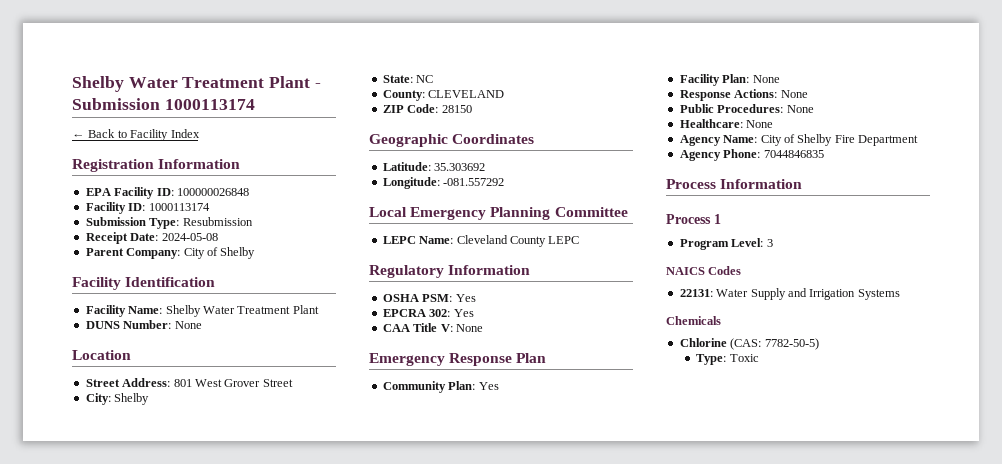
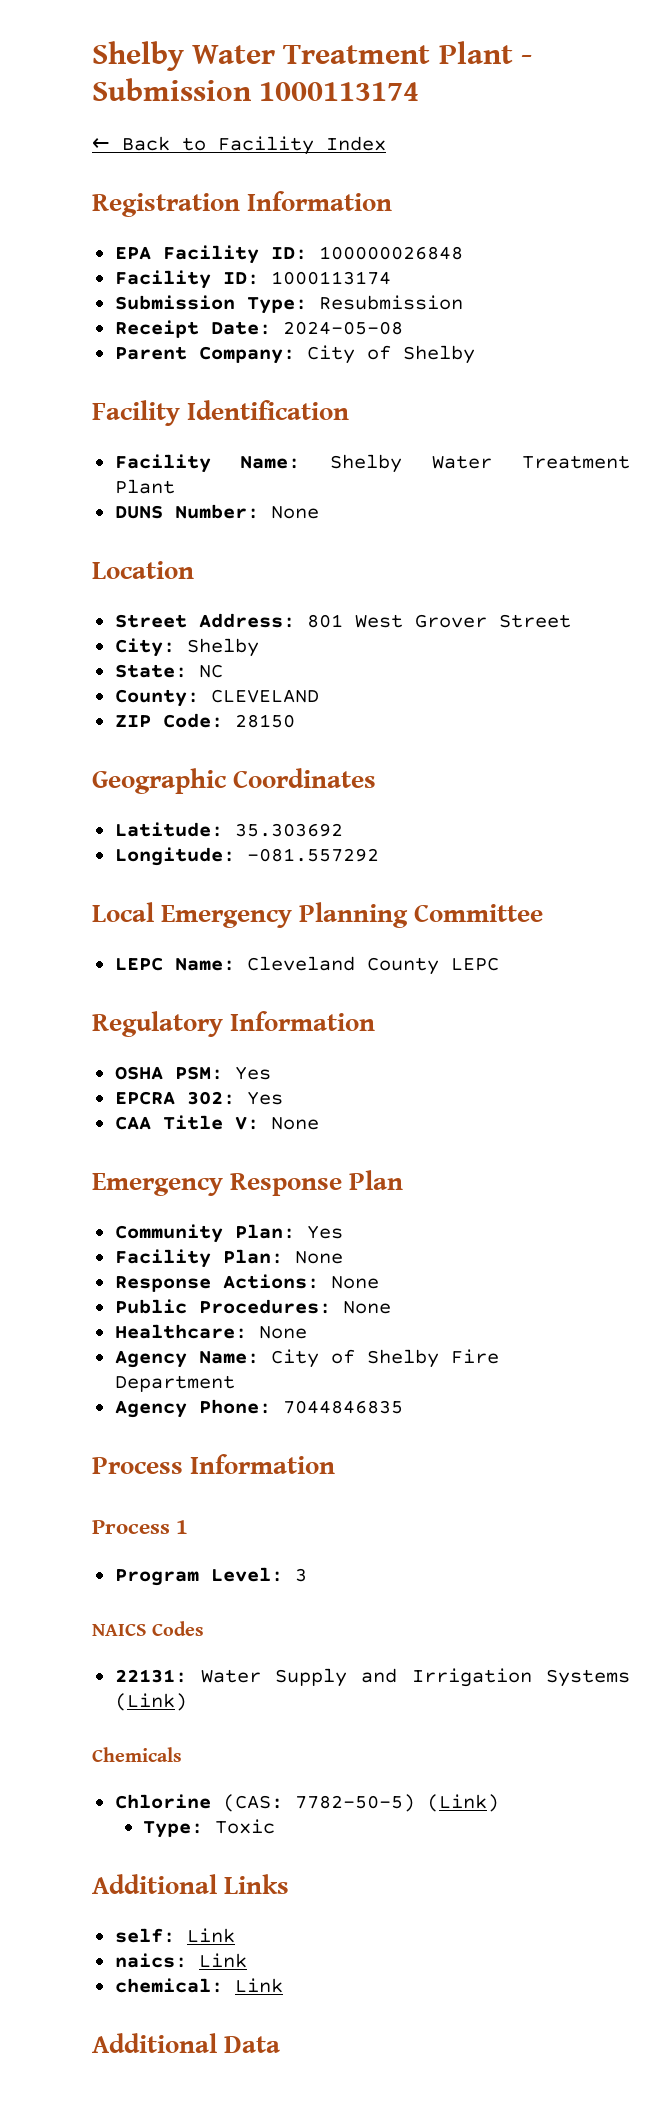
(900, 294) none -> [114,1693,187,1711] (Link)
(819, 344) none -> [426,1794,499,1812] (Link)
(759, 358) none -> [92,1874,290,1894] [114,1928,235,1943] [114,1953,247,1968] [114,1978,283,1993] [92,2033,281,2053] // Additional Links // self: Link // naics: Link // chemical: Link // Additional Data

